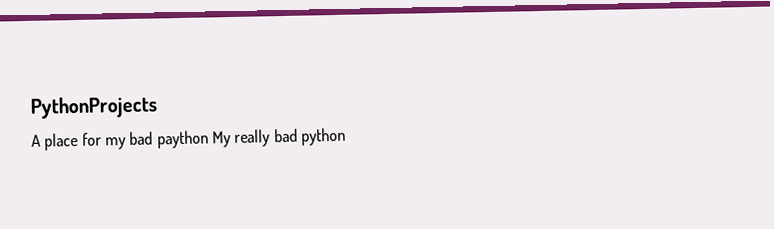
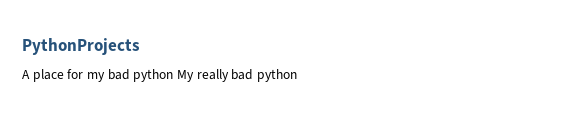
[156,130,209,149] paython -> [133,69,174,82] python

